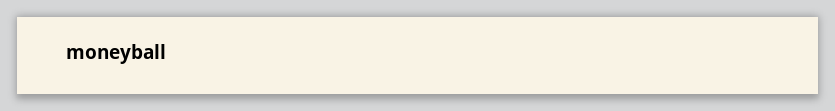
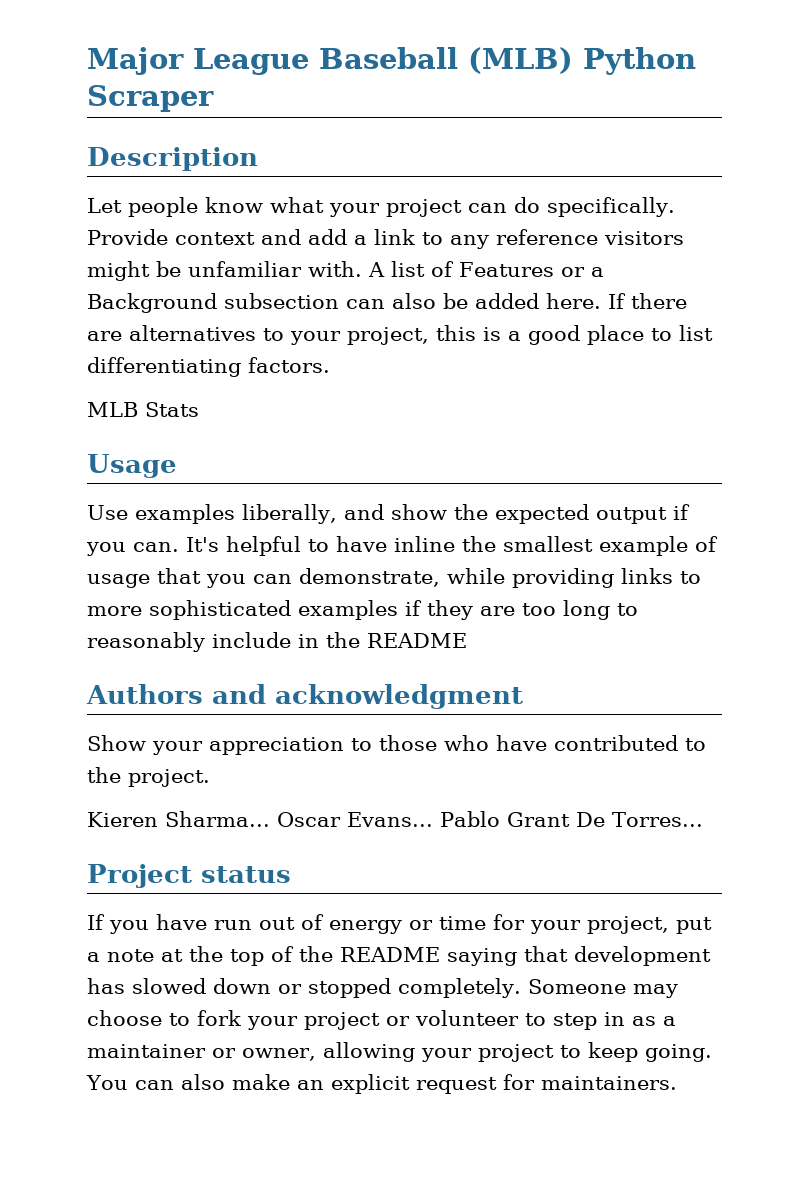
[66,44,166,64] moneyball -> [87,47,696,75] [87,85,214,112] [87,147,258,171] [87,197,675,217] [87,229,684,249] [87,261,604,281] [87,293,687,313] [87,325,713,345] [87,357,330,377] [87,402,199,417] [87,454,177,478] [87,504,690,524] [86,536,718,556] [87,568,701,588] [87,600,638,620] [87,632,467,652] [86,684,523,709] [87,735,706,755] [87,767,210,787] [87,811,703,827] [87,864,291,888] [87,914,712,934] [87,946,711,966] [87,978,678,998] [87,1010,676,1030] [87,1042,712,1062] [86,1074,677,1094] Major League Baseball (MLB) Python Scraper // Description // Let people know what your project can do specifically. Provide context and add a link to any reference visitors might be unfamiliar with. A list of Features or a Background subsection can also be added here. If there are alternatives to your project, this is a good place to list differentiating factors. // MLB Stats // Usage // Use examples liberally, and show the expected output if you can. It's helpful to have inline the smallest example of usage that you can demonstrate, while providing links to more sophisticated examples if they are too long to reasonably include in the README // Authors and acknowledgment // Show your appreciation to those who have contributed to the project. // Kieren Sharma... Oscar Evans... Pablo Grant De Torres... // Project status // If you have run out of energy or time for your project, put a note at the top of the README saying that development has slowed down or stopped completely. Someone may choose to fork your project or volunteer to step in as a maintainer or owner, allowing your project to keep going. You can also make an explicit request for maintainers.

